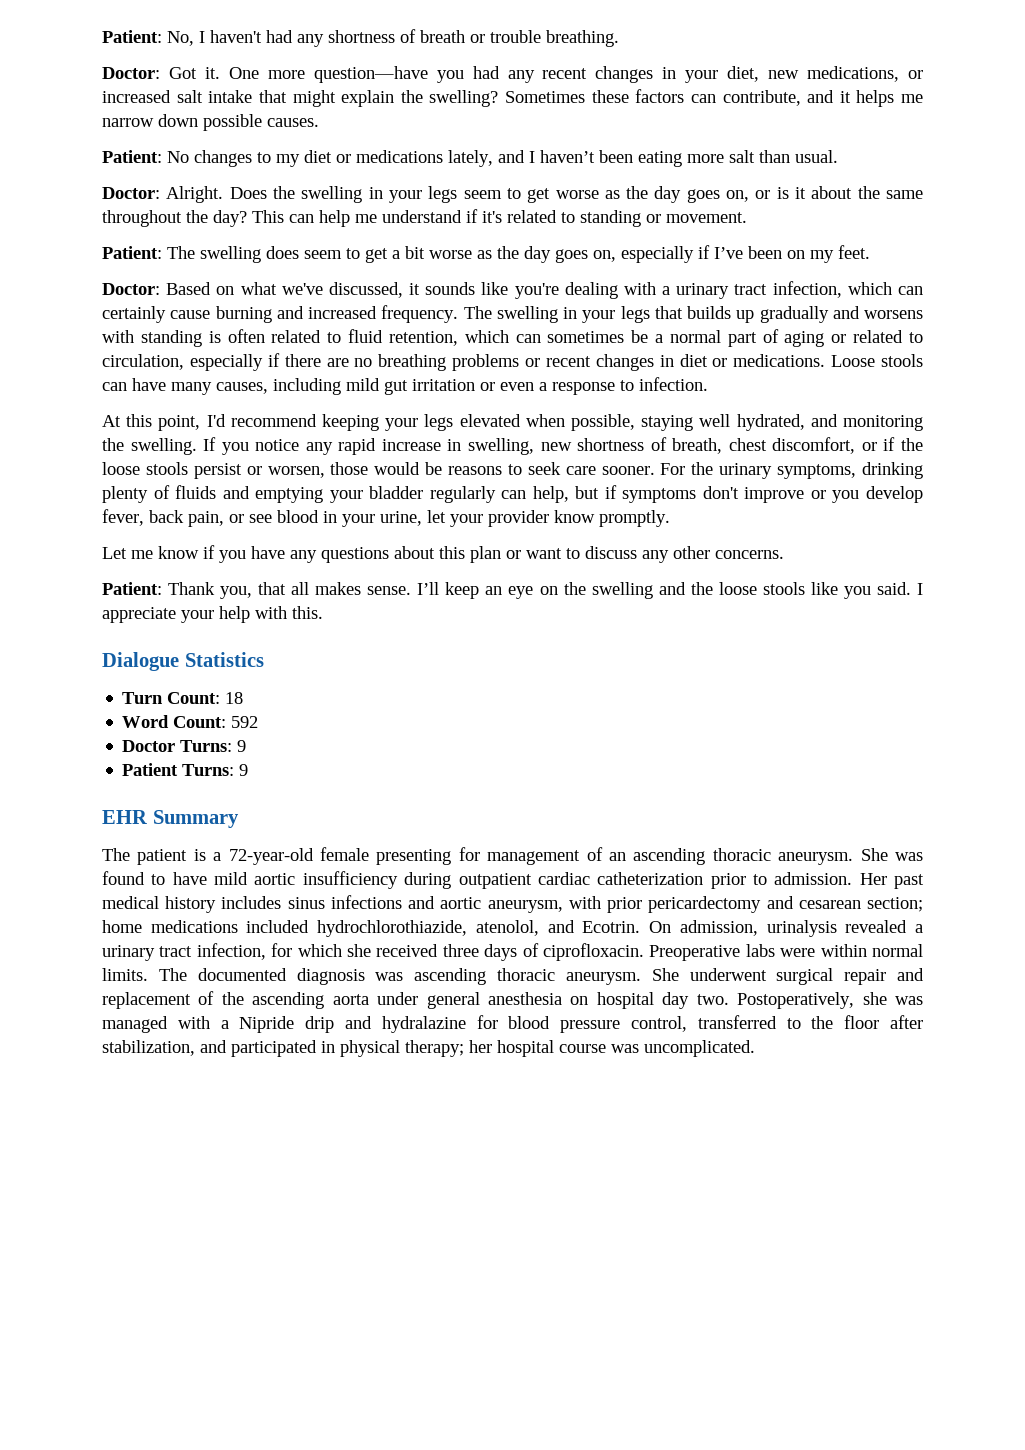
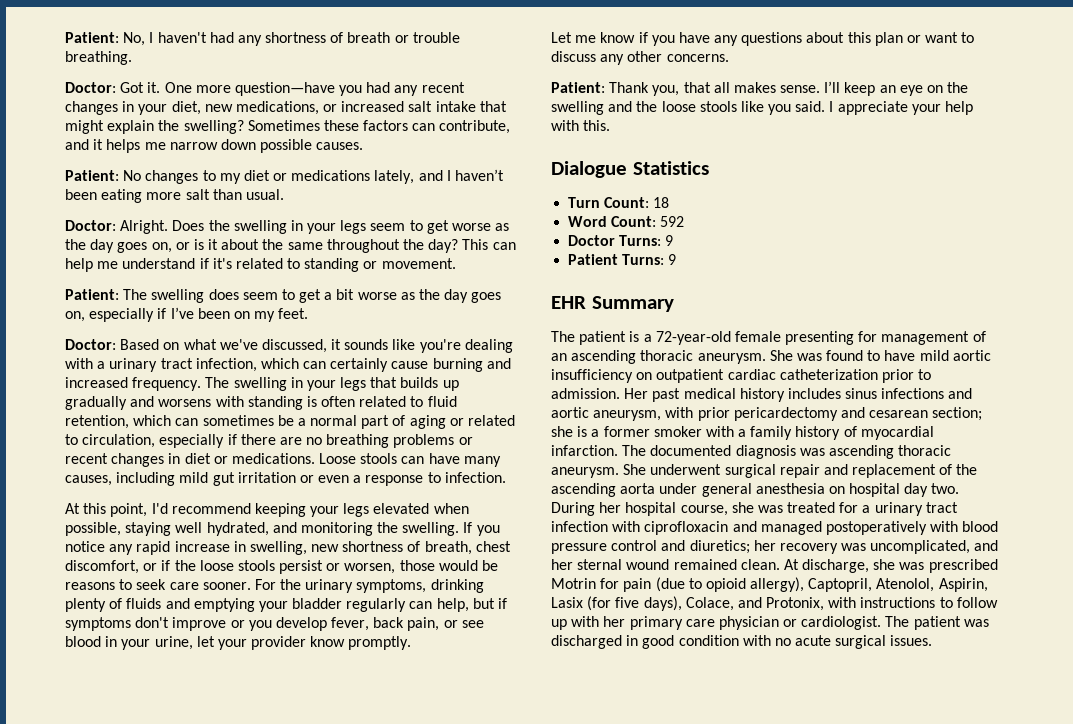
[404,872,452,889] during -> [636,372,653,380] on
[102,920,924,937] [102,943,923,961] [102,968,148,981] home medications included hydrochlorothiazide, atenolol, and Ecotrin. On admission, urinalysis revealed a urinary tract infection, for which she received three days of ciprofloxacin. Preoperative labs were within normal limits. -> [551,426,934,440] [551,445,618,456] she is a former smoker with a family history of myocardial infarction.
[737,992,924,1009] [102,1015,923,1033] [102,1040,755,1057] Postoperatively, she was managed with a Nipride drip and hydralazine for blood pressure control, transferred to the floor after stabilization, and participated in physical therapy; her hospital course was uncomplicated. -> [551,502,958,516] [551,521,999,535] [551,540,999,554] [551,559,998,573] [551,577,988,592] [551,596,998,611] [551,616,989,630] [551,635,933,649] During her hospital course, she was treated for a urinary tract infection with ciprofloxacin and managed postoperatively with blood pressure control and diuretics; her recovery was uncomplicated, and her sternal wound remained clean. At discharge, she was prescribed Motrin for pain (due to opioid allergy), Captopril, Atenolol, Aspirin, Lasix (for five days), Colace, and Protonix, with instructions to follow up with her primary care physician or cardiologist. The patient was discharged in good condition with no acute surgical issues.

